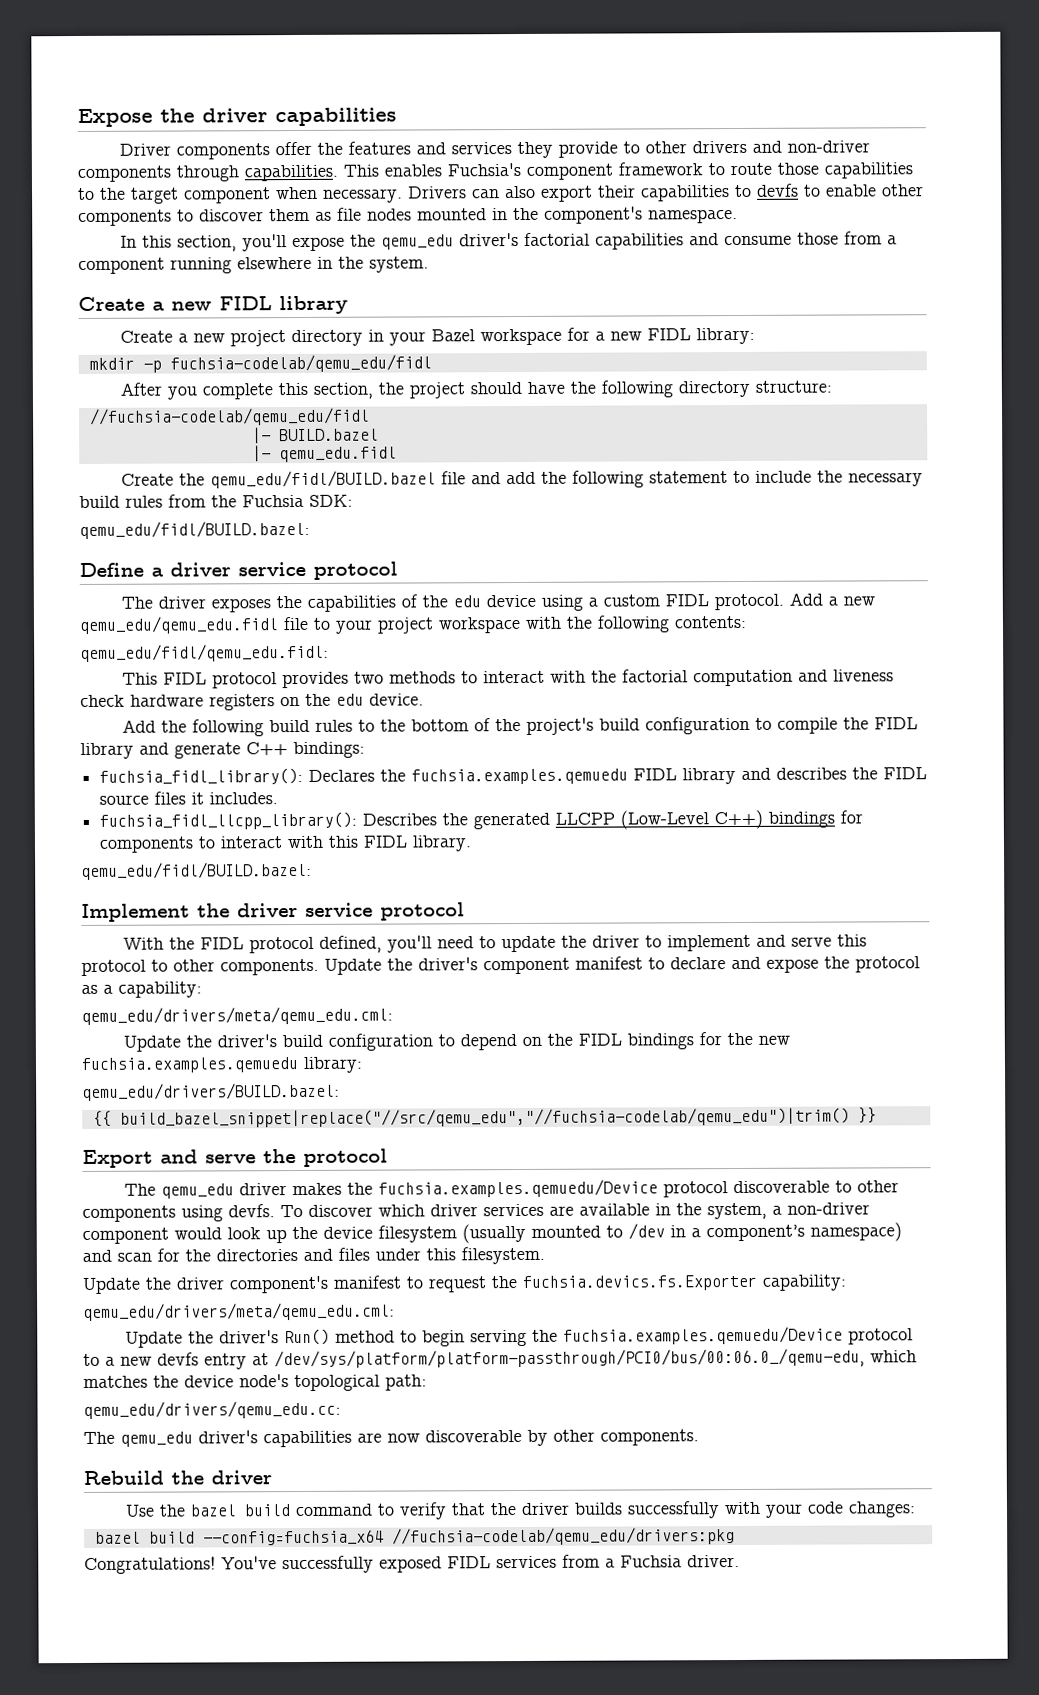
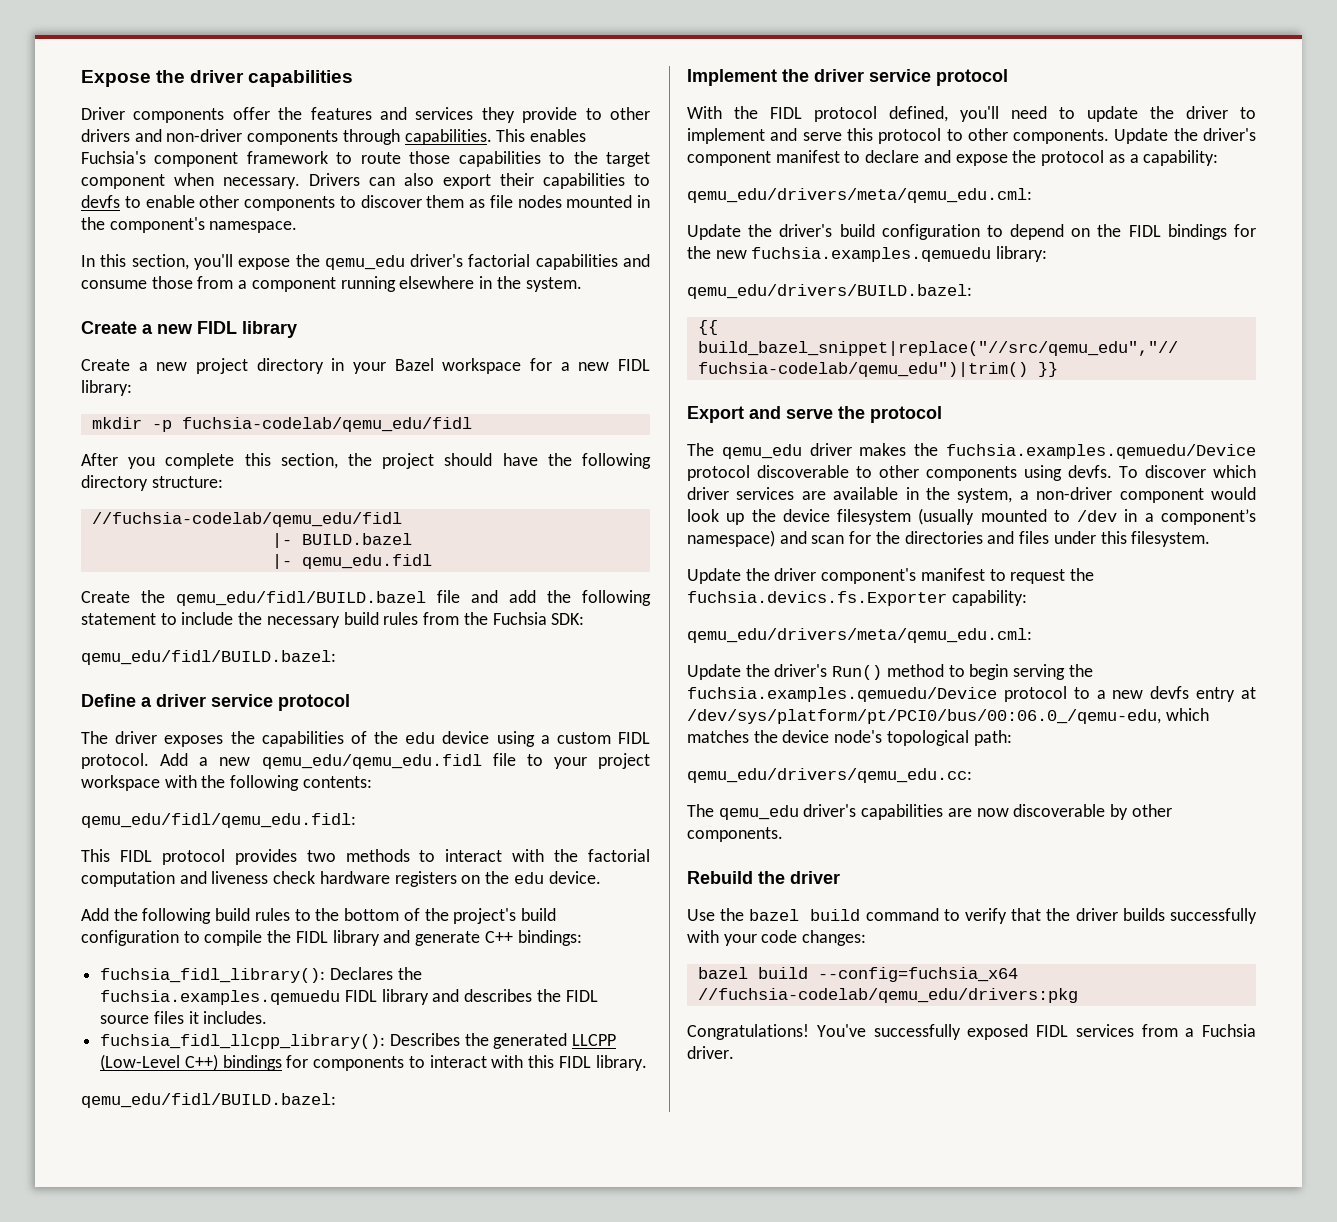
[274,1348,865,1370] /dev/sys/platform/platform-passthrough/PCI0/bus/00:06.0_/qemu-edu, -> [687,709,1161,724] /dev/sys/platform/pt/PCI0/bus/00:06.0_/qemu-edu,

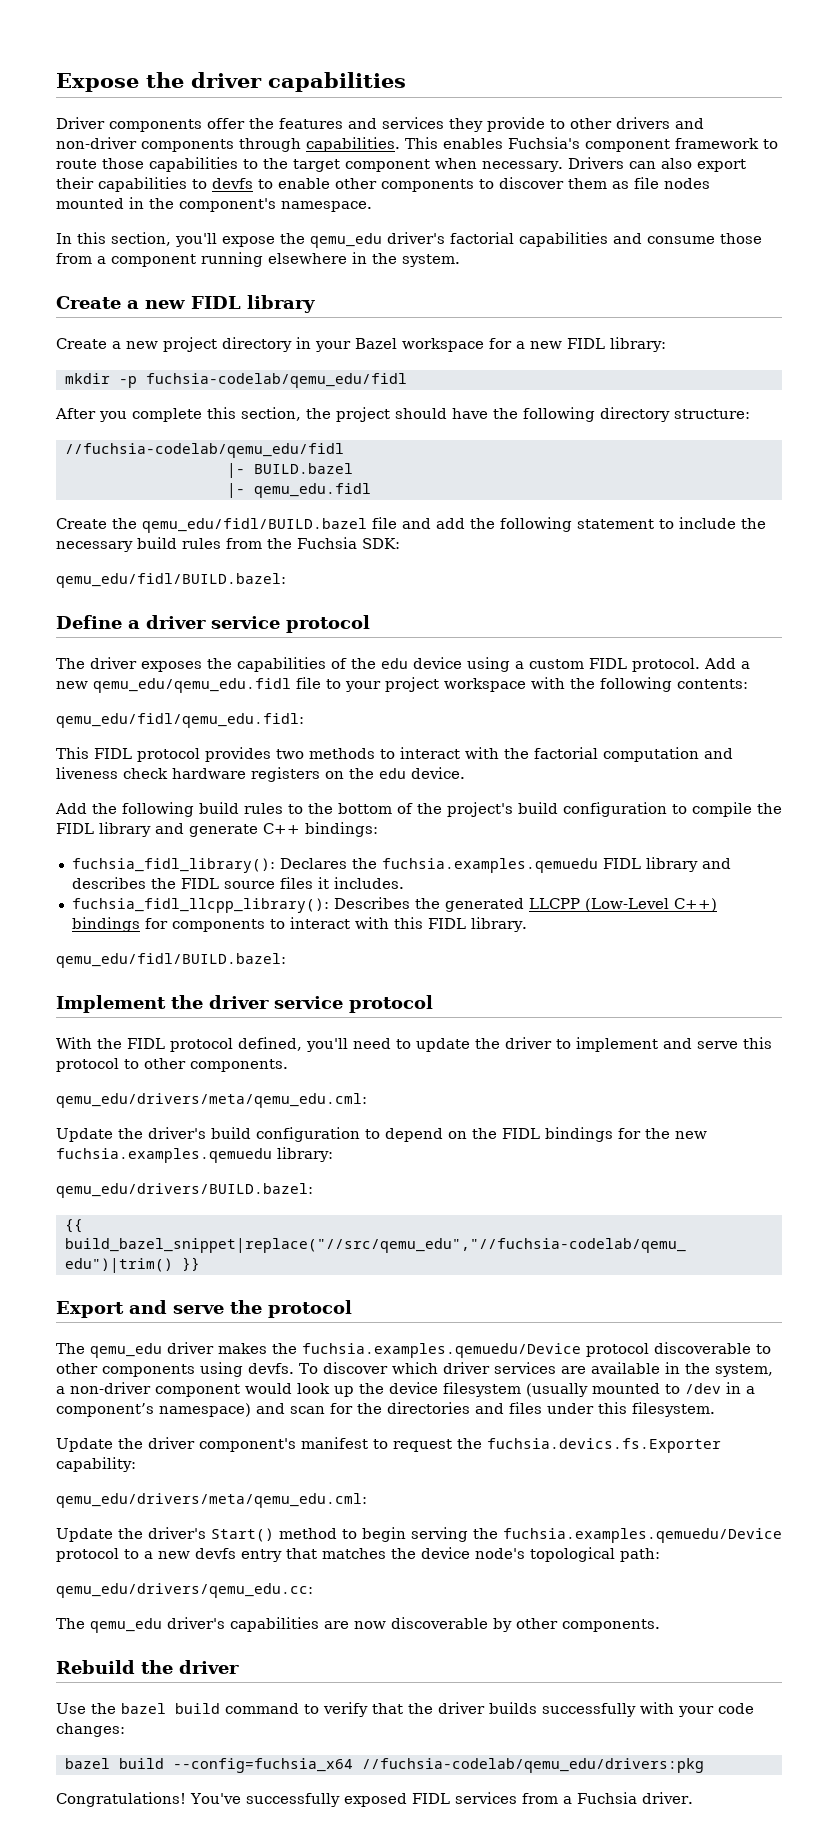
[1114,128,1256,144] [687,150,1219,166] Update the driver's component manifest to declare and expose the protocol as a capability: -> (288, 1065) none
[832,665,883,680] Run() -> [211,1528,274,1542] Start()
[1241,687,1256,699] [687,708,1209,724] at /dev/sys/platform/pt/PCI0/bus/00:06.0_/qemu-edu, which -> [286,1548,317,1559] that

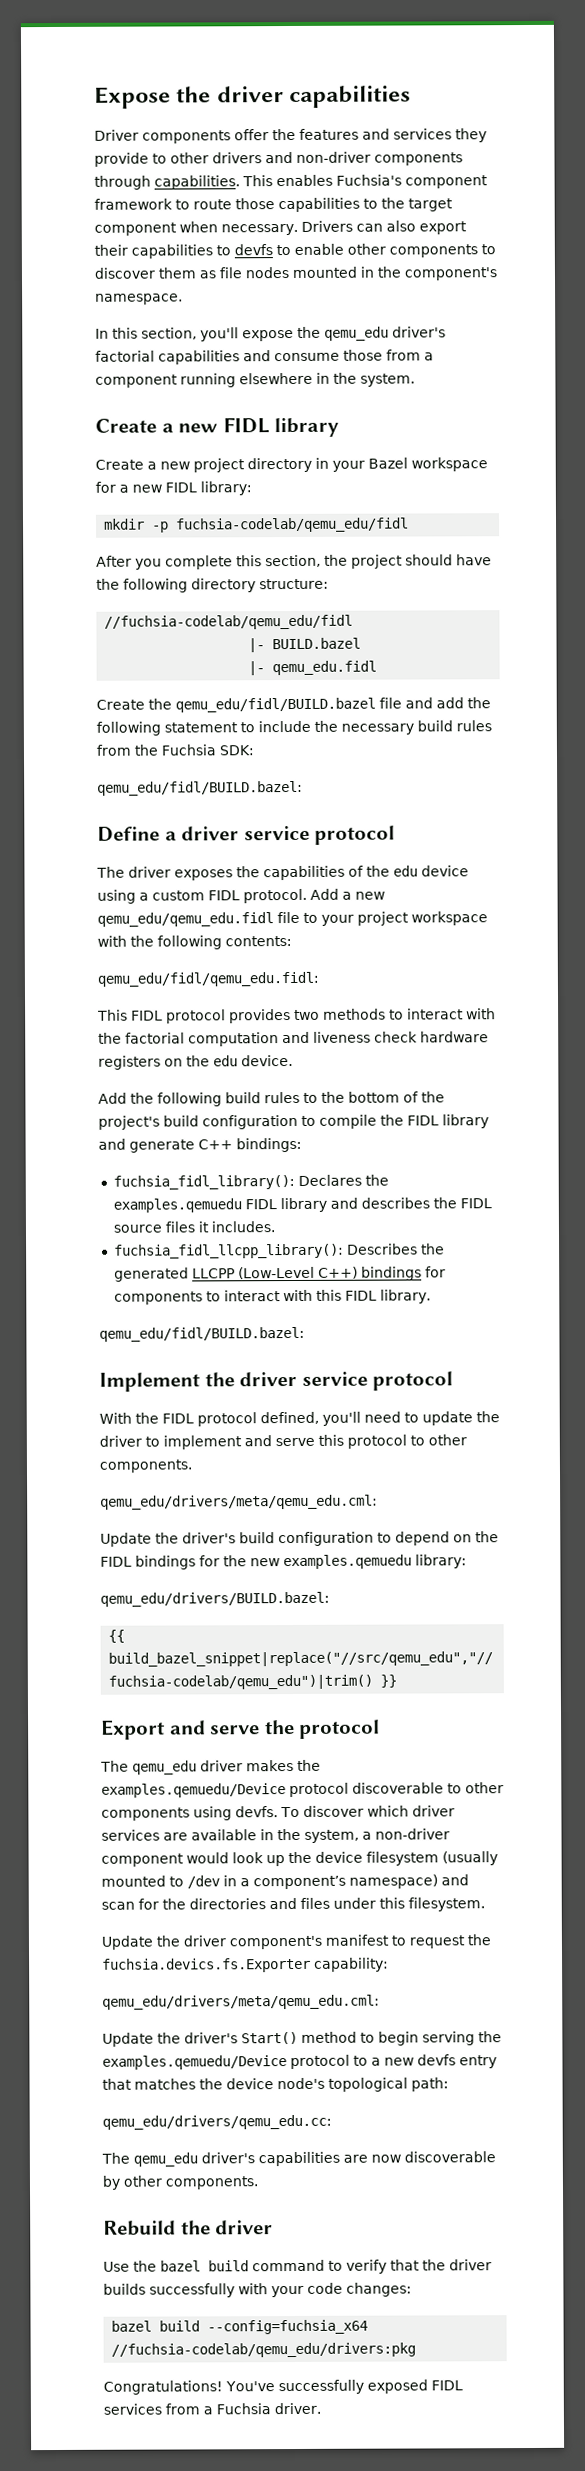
[381,858,598,873] fuchsia.examples.qemuedu -> [112,1198,242,1213] examples.qemuedu
[56,1148,272,1163] fuchsia.examples.qemuedu -> [283,1554,412,1570] examples.qemuedu
[302,1343,581,1358] fuchsia.examples.qemuedu/Device -> [101,1783,286,1798] examples.qemuedu/Device
[503,1528,782,1543] fuchsia.examples.qemuedu/Device -> [102,2055,287,2070] examples.qemuedu/Device

